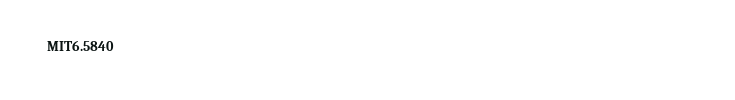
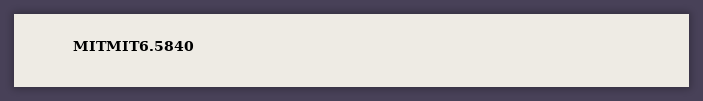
[47,40,114,51] MIT6.5840 -> [73,41,194,51] MITMIT6.5840

